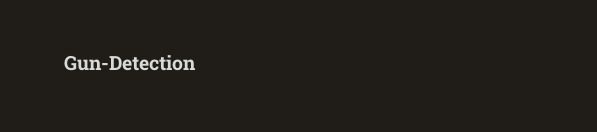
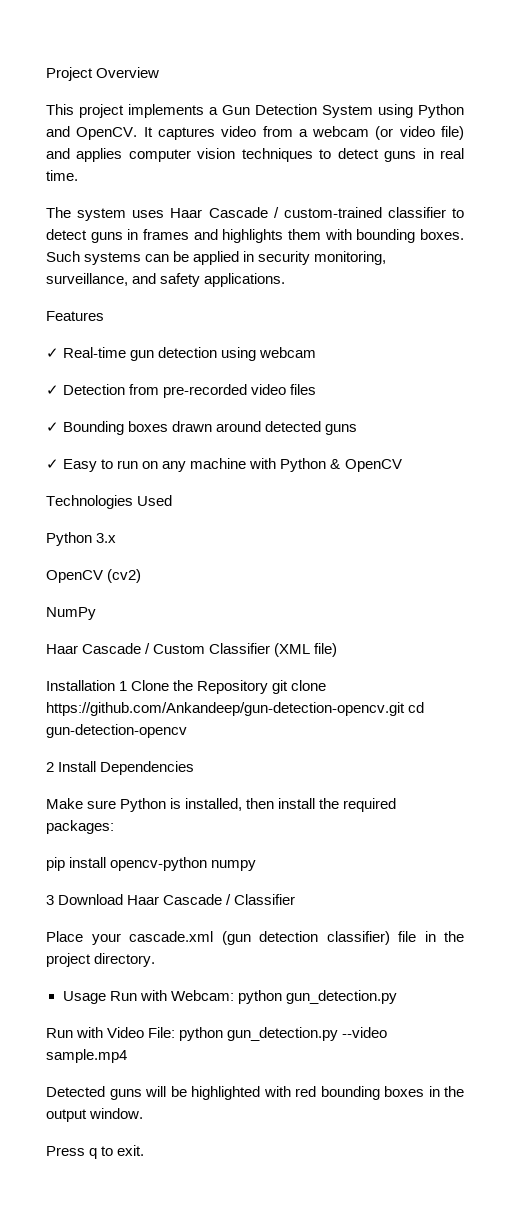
[64,55,196,71] Gun-Detection -> [46,67,160,81] [46,104,464,118] [46,126,465,140] [46,148,465,162] [46,170,78,181] [46,207,464,221] [46,229,465,243] [46,251,387,265] [46,273,286,287] [46,311,104,321] [46,347,317,361] [46,384,317,398] [46,421,358,435] [46,458,402,472] [46,495,173,509] [46,532,117,546] [46,569,142,583] [46,607,96,620] [46,643,338,657] [46,680,327,694] [46,702,425,716] [46,724,187,738] [46,761,195,775] [46,798,397,812] [46,820,114,834] [46,857,257,871] [46,894,296,905] [46,931,464,945] [46,953,156,967] [62,990,397,1004] [46,1027,388,1041] [46,1049,127,1063] [46,1086,464,1100] [46,1108,144,1122] [46,1145,145,1159] Project Overview // This project implements a Gun Detection System using Python and OpenCV. It captures video from a webcam (or video file) and applies computer vision techniques to detect guns in real time. // The system uses Haar Cascade / custom-trained classifier to detect guns in frames and highlights them with bounding boxes. Such systems can be applied in security monitoring, surveillance, and safety applications. // Features // ✓ Real-time gun detection using webcam // ✓ Detection from pre-recorded video files // ✓ Bounding boxes drawn around detected guns // ✓ Easy to run on any machine with Python & OpenCV // Technologies Used // Python 3.x // OpenCV (cv2) // NumPy // Haar Cascade / Custom Classifier (XML file) // Installation 1 Clone the Repository git clone https://github.com/Ankandeep/gun-detection-opencv.git cd gun-detection-opencv // 2 Install Dependencies // Make sure Python is installed, then install the required packages: // pip install opencv-python numpy // 3 Download Haar Cascade / Classifier // Place your cascade.xml (gun detection classifier) file in the project directory. // Usage Run with Webcam: python gun_detection.py // Run with Video File: python gun_detection.py --video sample.mp4 // Detected guns will be highlighted with red bounding boxes in the output window. // Press q to exit.

